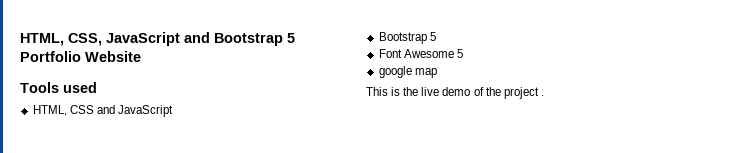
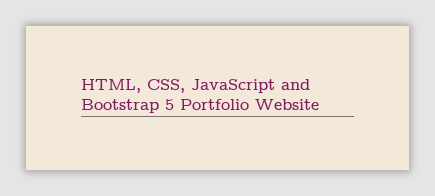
[20,82,97,93] [32,105,173,117] [378,32,436,44] [378,49,463,58] [378,66,437,78] [366,87,544,99] // Tools used // HTML, CSS and JavaScript // Bootstrap 5 // Font Awesome 5 // google map // This is the live demo of the project . -> (319, 104) none

